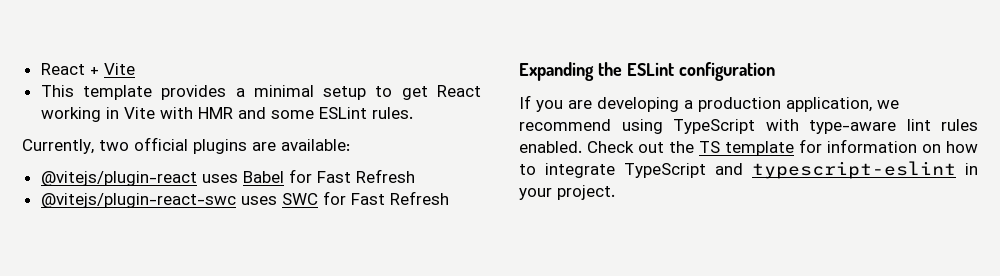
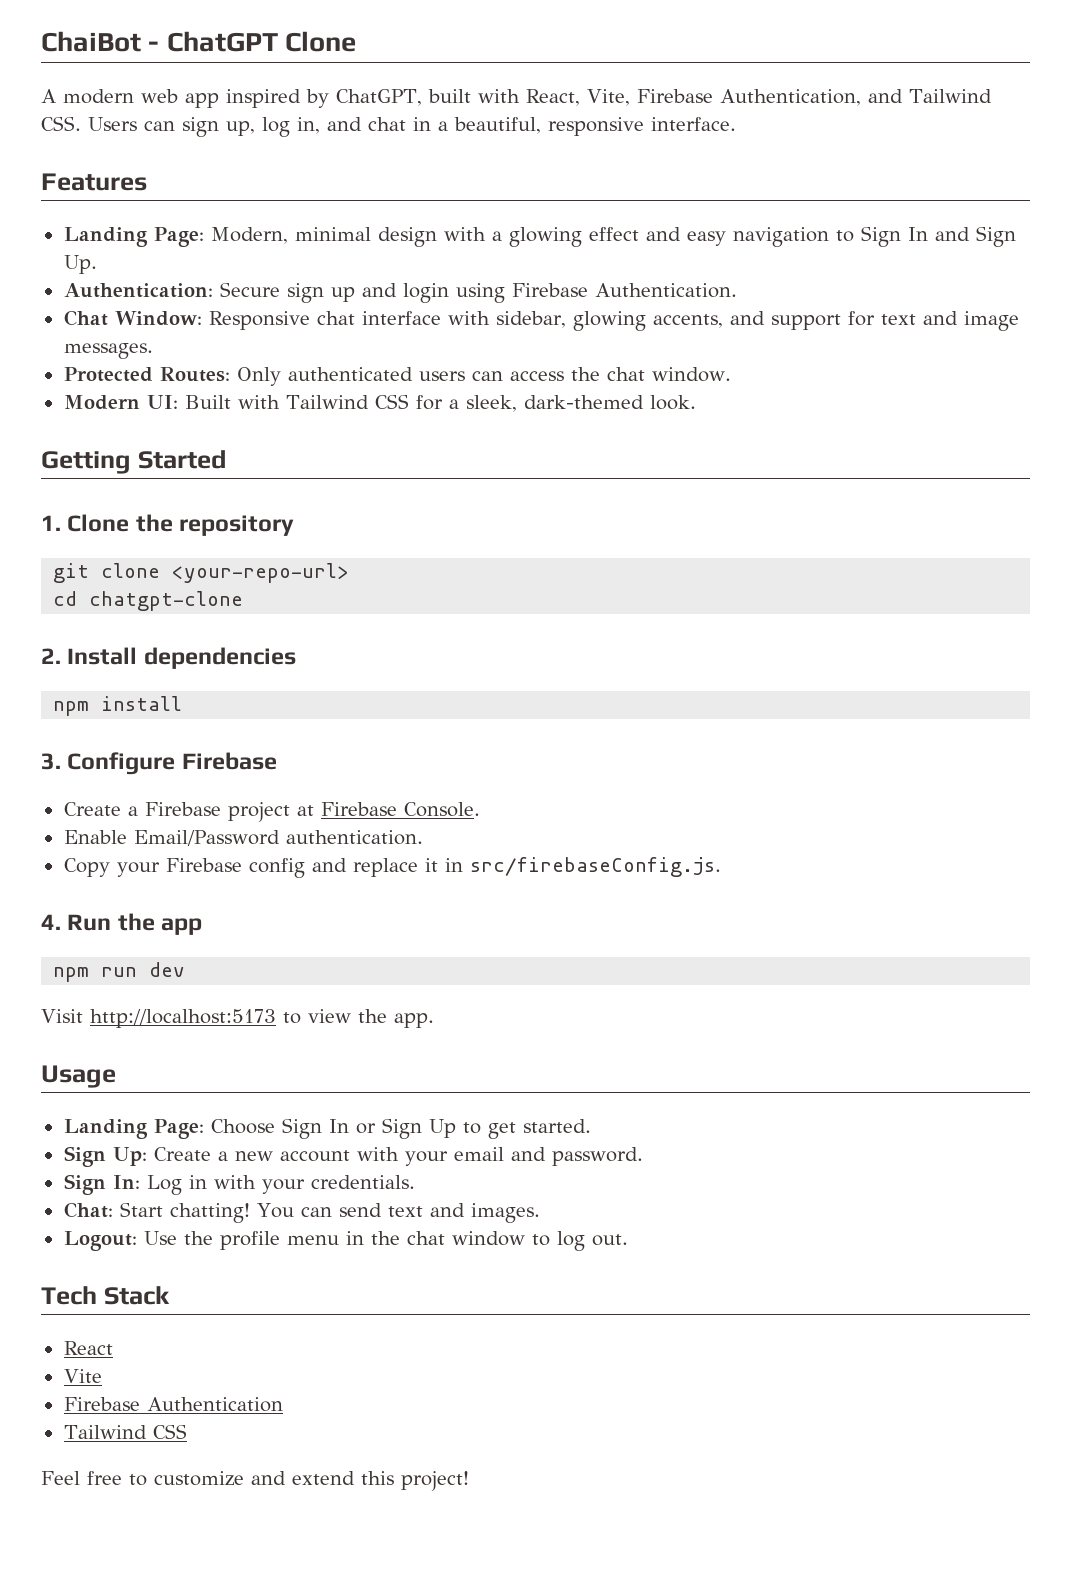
[40,63,99,75] React + -> [41,31,357,52] [41,89,992,108] [41,116,736,137] [41,173,147,191] [63,226,1016,247] [63,255,97,274] [63,282,737,303] [63,310,1019,331] [63,343,153,359] [63,367,731,386] [63,394,696,412] [41,450,227,474] [41,514,295,536] [53,563,350,583] [53,591,244,611] [41,647,296,669] [53,696,183,716] [41,752,277,775] [63,802,480,822] [63,830,423,846] [63,857,721,878] [41,913,203,935] [53,962,186,982] [41,1009,434,1028] [41,1065,116,1088] [63,1118,591,1139] [63,1146,643,1167] [63,1174,415,1195] [63,1202,540,1223] [63,1231,628,1251] [41,1286,170,1305] [63,1341,113,1355] ChaiBot - ChatGPT Clone // A modern web app inspired by ChatGPT, built with React, Vite, Firebase Authentication, and Tailwind CSS. Users can sign up, log in, and chat in a beautiful, responsive interface. // Features // Landing Page: Modern, minimal design with a glowing effect and easy navigation to Sign In and Sign Up. // Authentication: Secure sign up and login using Firebase Authentication. // Chat Window: Responsive chat interface with sidebar, glowing accents, and support for text and image messages. // Protected Routes: Only authenticated users can access the chat window. // Modern UI: Built with Tailwind CSS for a sleek, dark-themed look. // Getting Started // 1. Clone the repository // git clone <your-repo-url> // cd chatgpt-clone // 2. Install dependencies // npm install // 3. Configure Firebase // Create a Firebase project at Firebase Console. // Enable Email/Password authentication. // Copy your Firebase config and replace it in src/firebaseConfig.js. // 4. Run the app // npm run dev // Visit http://localhost:5173 to view the app. // Usage // Landing Page: Choose Sign In or Sign Up to get started. // Sign Up: Create a new account with your email and password. // Sign In: Log in with your credentials. // Chat: Start chatting! You can send text and images. // Logout: Use the profile menu in the chat window to log out. // Tech Stack // React //
[40,85,482,100] [40,107,413,122] [22,137,350,154] [40,169,415,186] [40,191,449,208] [519,62,775,81] [519,95,899,112] [519,119,978,134] [519,139,978,156] [519,161,978,179] [519,185,615,200] This template provides a minimal setup to get React working in Vite with HMR and some ESLint rules. // Currently, two official plugins are available: // @vitejs/plugin-react uses Babel for Fast Refresh // @vitejs/plugin-react-swc uses SWC for Fast Refresh // Expanding the ESLint configuration // If you are developing a production application, we recommend using TypeScript with type-aware lint rules enabled. Check out the TS template for information on how to integrate TypeScript and typescript-eslint in your project. -> [63,1397,283,1412] [63,1424,187,1439] [41,1471,469,1491] Firebase Authentication // Tailwind CSS // Feel free to customize and extend this project!

